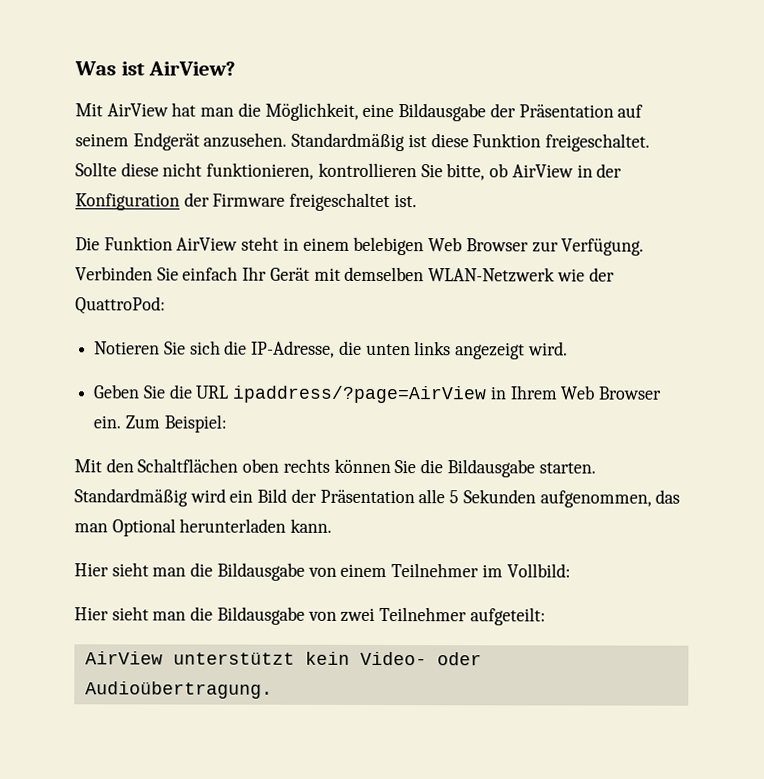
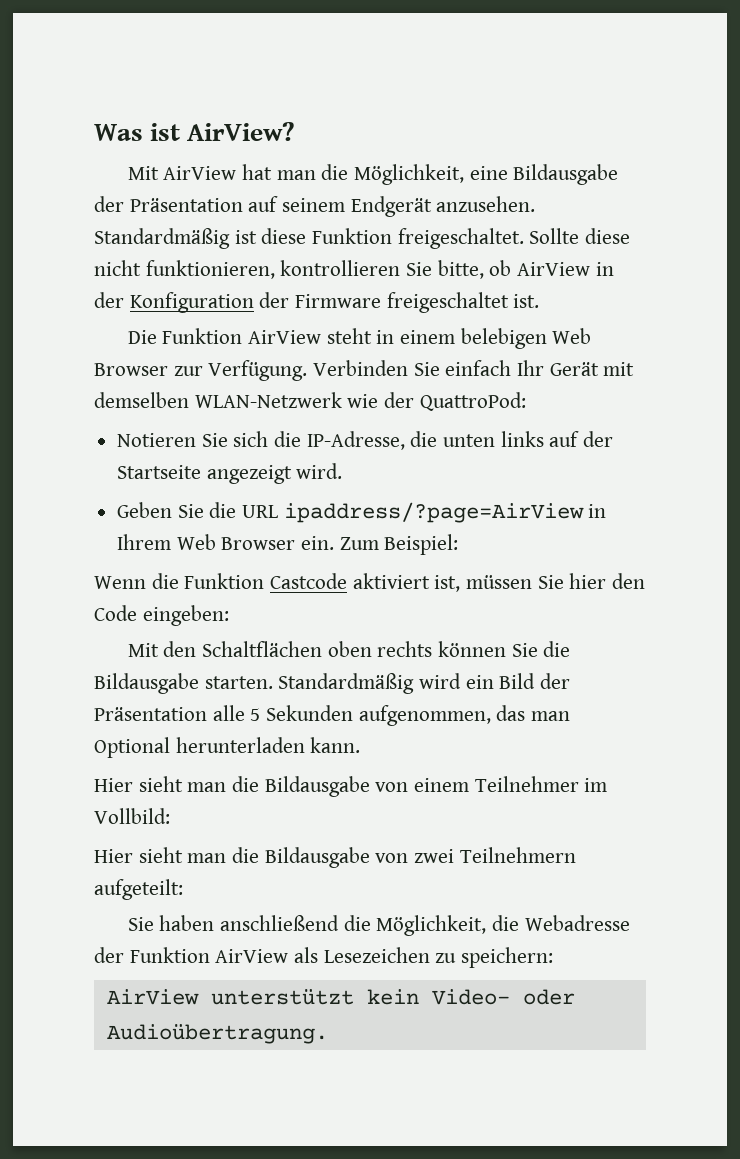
(452, 348) none -> [549,431,614,447] [117,465,202,479] auf der Startseite
(227, 423) none -> [94,573,646,592] [94,605,229,626] // Wenn die Funktion Castcode aktiviert ist, müssen Sie hier den Code eingeben:
[379,606,468,622] Teilnehmer -> [459,847,576,863] Teilnehmern
(546, 616) none -> [127,915,630,936] [94,947,554,968] // Sie haben anschließend die Möglichkeit, die Webadresse der Funktion AirView als Lesezeichen zu speichern:

